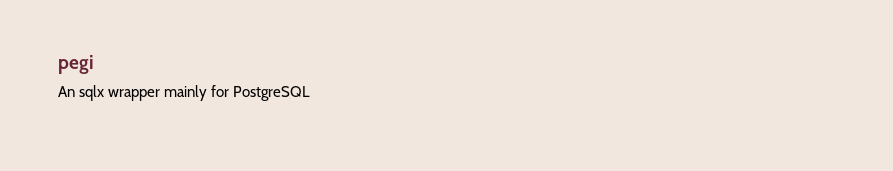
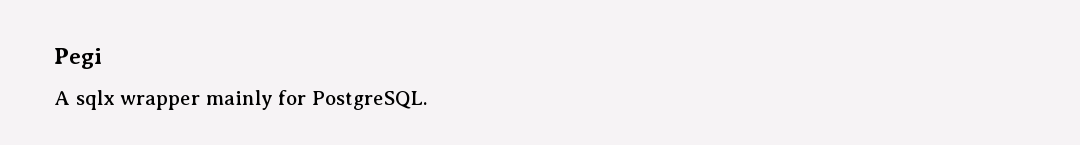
[58,55,94,74] [58,86,75,97] pegi // An -> [54,48,102,69] [54,91,70,105] Pegi // A
[233,86,311,101] PostgreSQL -> [311,91,427,110] PostgreSQL.

